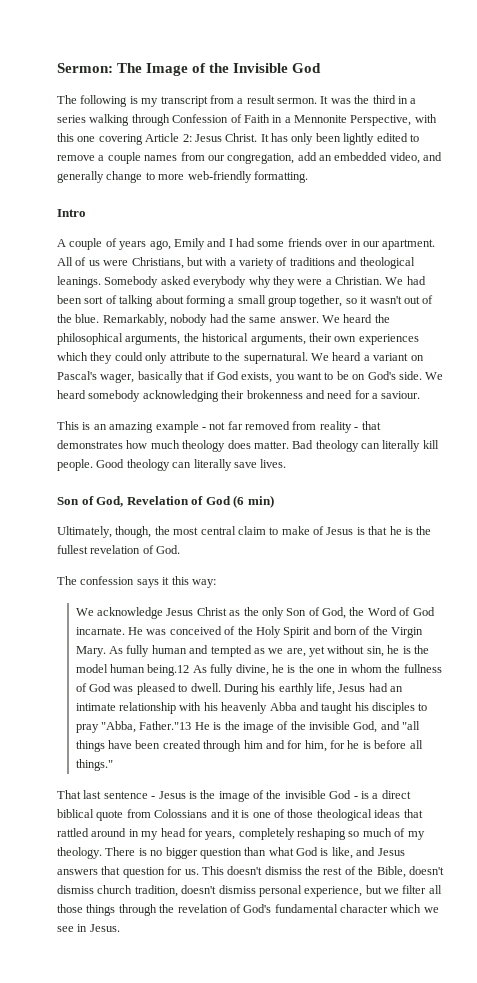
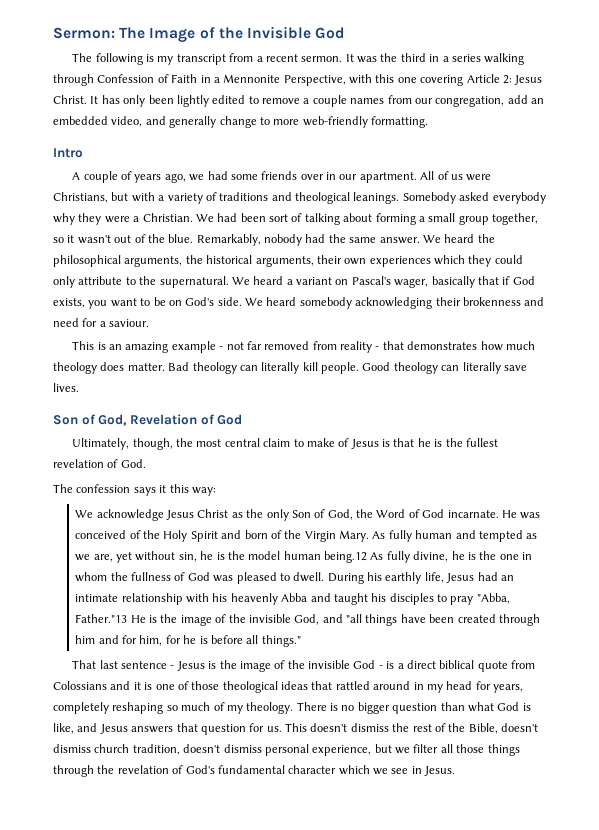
[246,95,275,104] result -> [265,54,298,62] recent
[173,238,233,250] Emily and I -> [189,174,205,181] we
[233,495,274,508] (6 min) -> (243, 419) none

